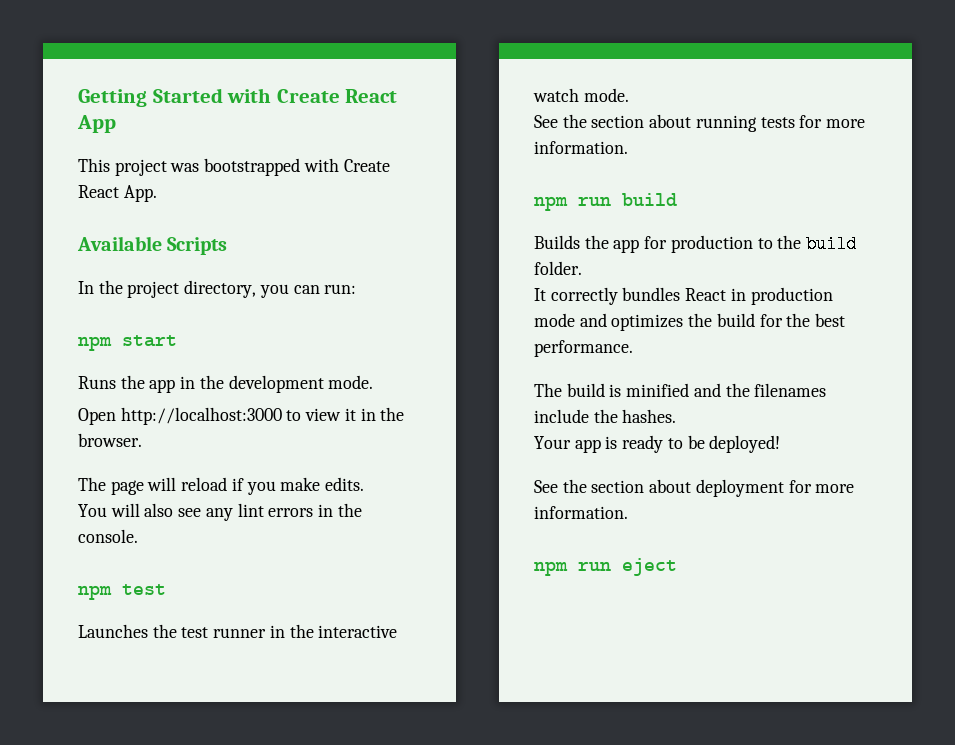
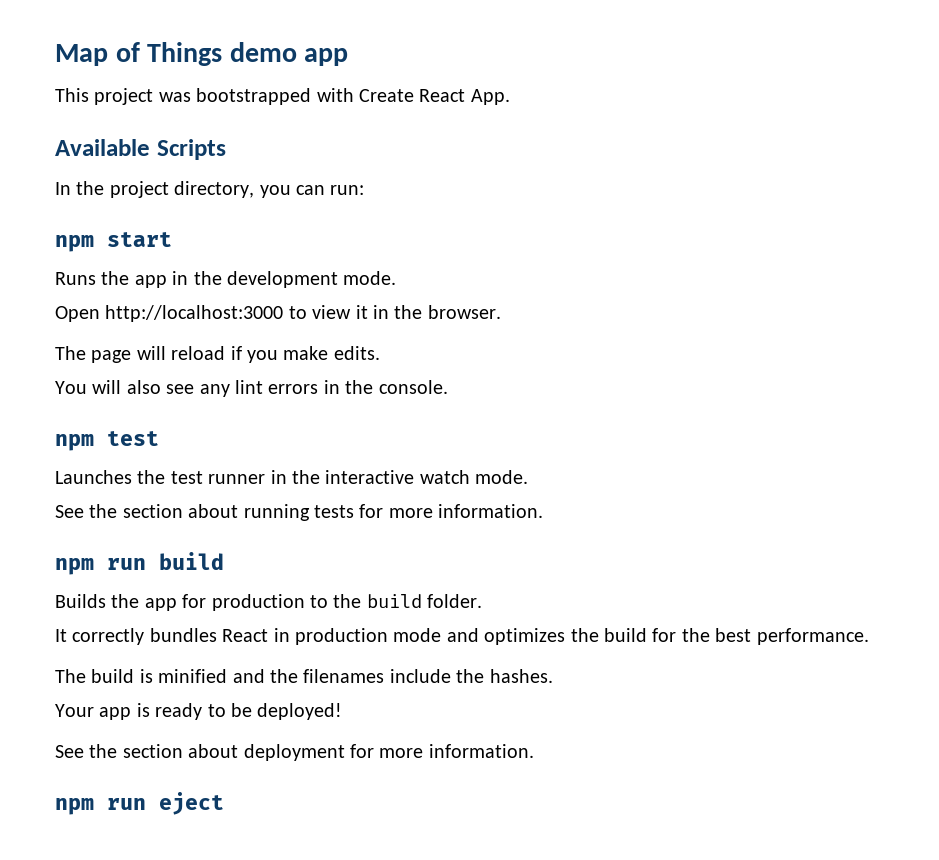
[78,88,398,107] [77,115,116,133] Getting Started with Create React App -> [55,42,349,66] Map of Things demo app

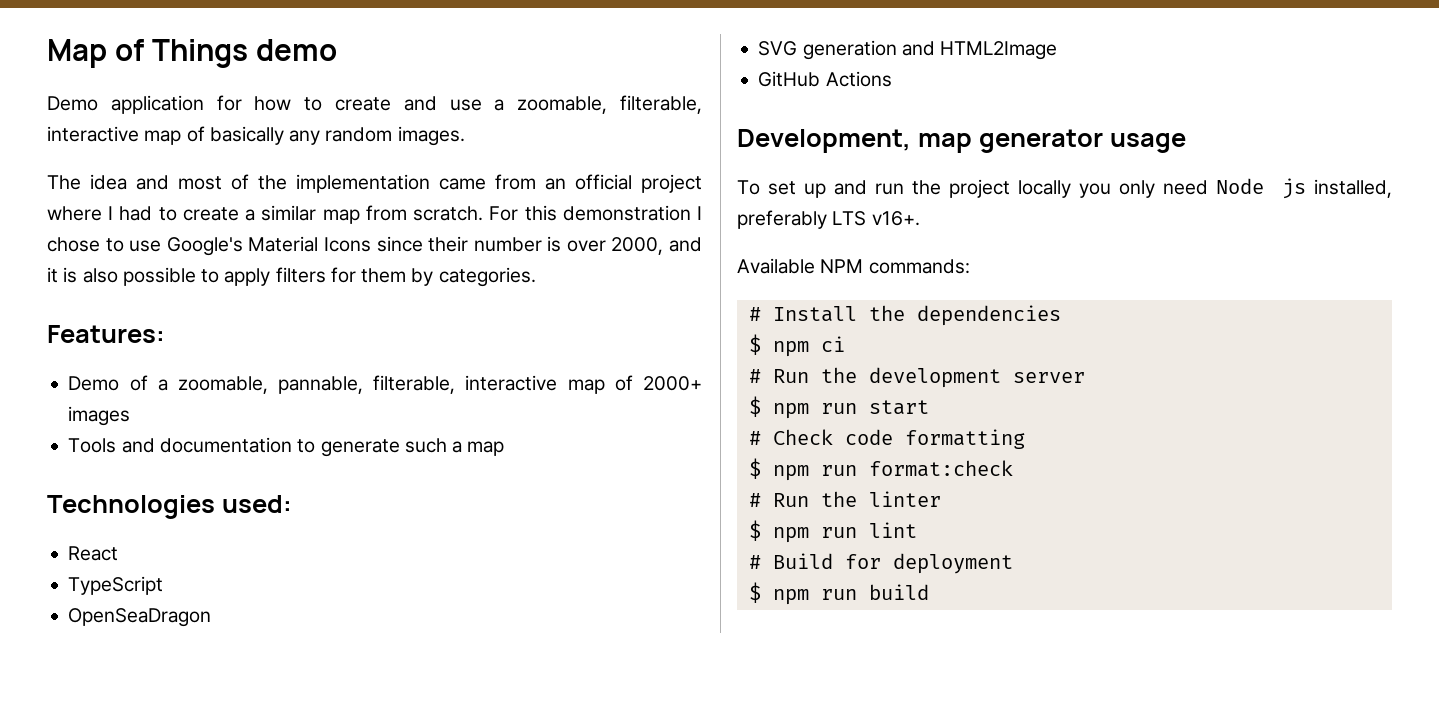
[304,48,349,66] [55,88,510,105] [55,139,226,160] [55,181,365,198] [55,232,172,252] [55,271,397,288] [55,305,501,322] [55,346,380,363] [55,380,448,397] [55,431,159,451] [55,470,529,484] [55,504,544,521] [55,552,224,575] [55,594,483,611] [55,628,869,645] [55,669,553,683] [55,703,343,720] [55,744,534,761] [55,792,224,815] app // This project was bootstrapped with Create React App. // Available Scripts // In the project directory, you can run: // npm start // Runs the app in the development mode. // Open http://localhost:3000 to view it in the browser. // The page will reload if you make edits. // You will also see any lint errors in the console. // npm test // Launches the test runner in the interactive watch mode. // See the section about running tests for more information. // npm run build // Builds the app for production to the build folder. // It correctly bundles React in production mode and optimizes the build for the best performance. // The build is minified and the filenames include the hashes. // Your app is ready to be deployed! // See the section about deployment for more information. // npm run eject -> [47,95,702,114] [47,126,465,146] [47,174,702,193] [47,205,702,224] [47,236,702,256] [47,267,536,287] [47,325,165,343] [68,375,702,394] [68,406,131,426] [68,437,505,457] [47,495,292,519] [68,546,119,561] [68,576,164,595] [68,608,212,627] [758,40,1058,60] [758,71,892,87] [737,129,1186,153] [737,178,1392,199] [737,210,920,229] [737,258,970,274] [748,305,1061,326] [748,334,845,357] [748,367,1085,388] [748,396,929,419] [748,429,1025,449] [748,458,1013,481] [748,491,941,507] [748,520,917,543] [748,553,1013,574] [748,582,929,605] // Demo application for how to create and use a zoomable, filterable, interactive map of basically any random images. // The idea and most of the implementation came from an official project where I had to create a similar map from scratch. For this demonstration I chose to use Google's Material Icons since their number is over 2000, and it is also possible to apply filters for them by categories. // Features: // Demo of a zoomable, pannable, filterable, interactive map of 2000+ images // Tools and documentation to generate such a map // Technologies used: // React // TypeScript // OpenSeaDragon // SVG generation and HTML2Image // GitHub Actions // Development, map generator usage // To set up and run the project locally you only need Node js installed, preferably LTS v16+. // Available NPM commands: // # Install the dependencies // $ npm ci // # Run the development server // $ npm run start // # Check code formatting // $ npm run format:check // # Run the linter // $ npm run lint // # Build for deployment // $ npm run build

